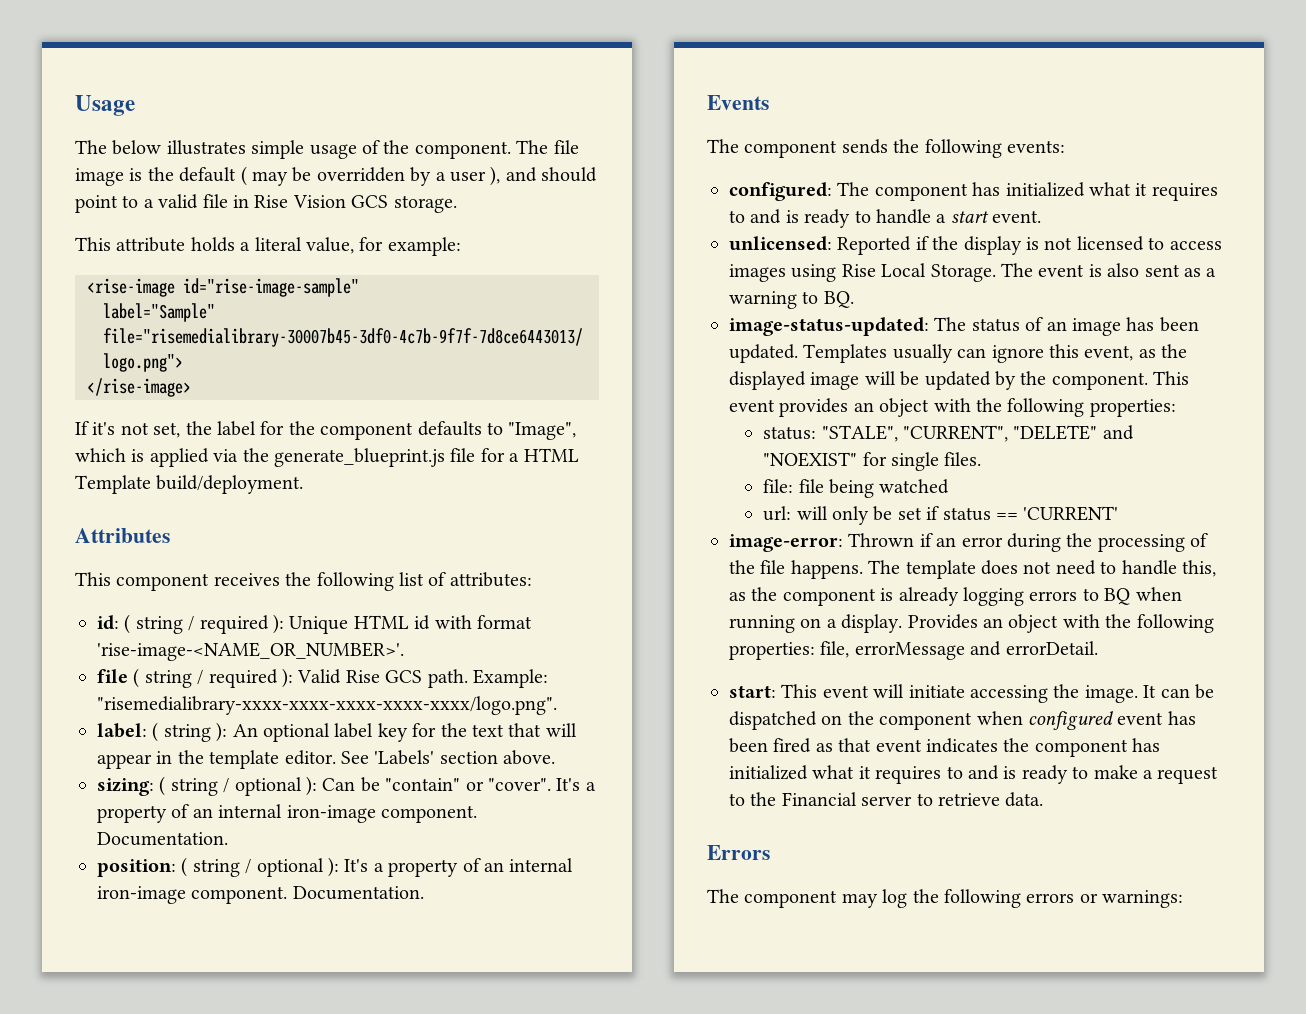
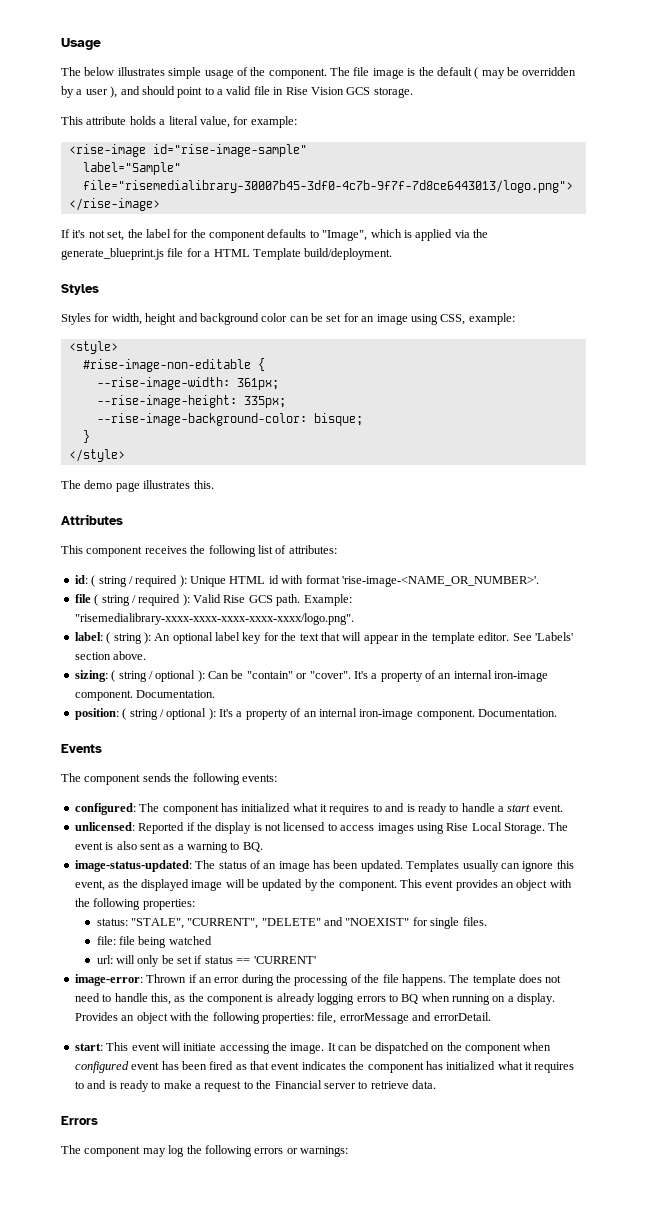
(304, 484) none -> [61,284,99,295] [61,313,515,325] [68,341,118,354] [82,358,265,372] [96,377,279,390] [96,395,286,408] [96,413,363,426] [82,430,90,443] [68,449,125,462] [61,480,214,492] // Styles // Styles for width, height and background color can be set for an image using CSS, example: // <style> // #rise-image-non-editable { // --rise-image-width: 361px; // --rise-image-height: 335px; // --rise-image-background-color: bisque; // } // </style> // The demo page illustrates this.

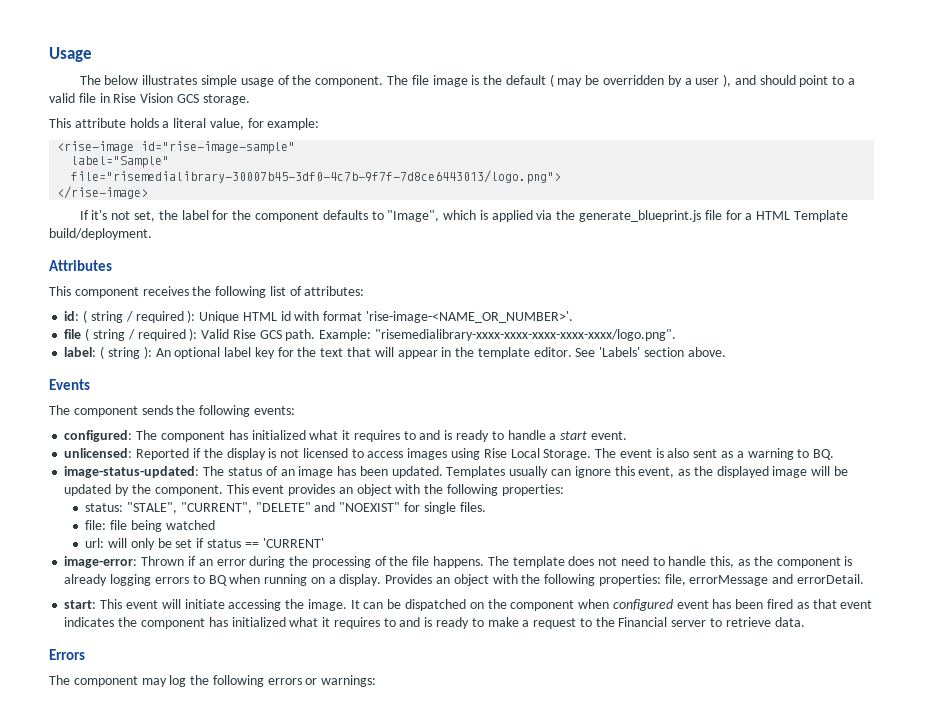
[61,284,99,295] [61,313,515,325] [68,341,118,354] [82,358,265,372] [96,377,279,390] [96,395,286,408] [96,413,363,426] [82,430,90,443] [68,449,125,462] [61,480,214,492] // Styles // Styles for width, height and background color can be set for an image using CSS, example: // <style> // #rise-image-non-editable { // --rise-image-width: 361px; // --rise-image-height: 335px; // --rise-image-background-color: bisque; // } // </style> // The demo page illustrates this. -> (152, 234) none
[74,670,549,682] [74,690,216,701] [74,708,557,720] // sizing: ( string / optional ): Can be "contain" or "cover". It's a property of an internal iron-image component. Documentation. // position: ( string / optional ): It's a property of an internal iron-image component. Documentation. -> (726, 352) none

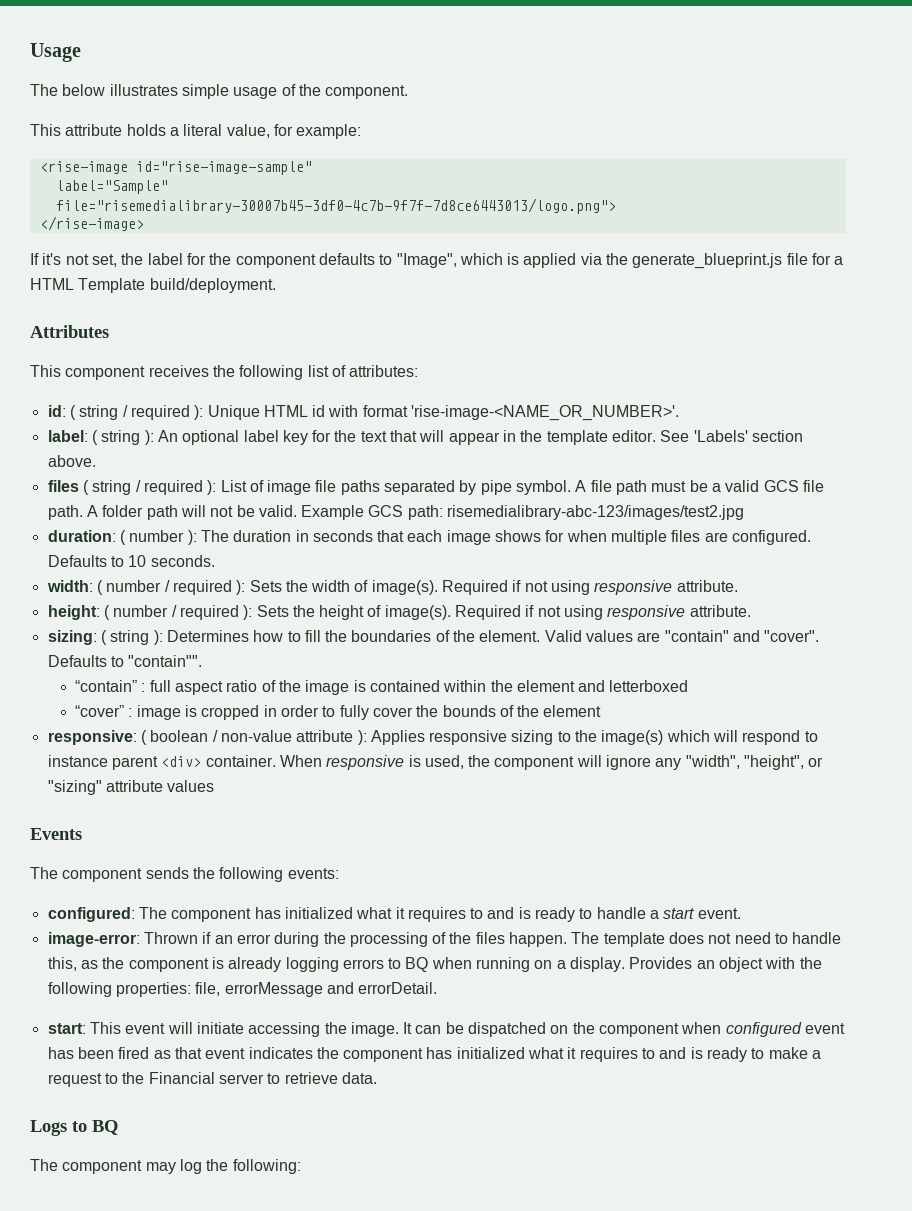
[386,74,855,87] [49,93,250,105] The file image is the default ( may be overridden by a user ), and should point to a valid file in Rise Vision GCS storage. -> (409, 92) none
[64,328,676,341] // file ( string / required ): Valid Rise GCS path. Example: "risemedialibrary-xxxx-xxxx-xxxx-xxxx-xxxx/logo.png". -> (680, 413) none
(726, 352) none -> [47,480,824,495] [47,505,745,520] [47,530,812,545] [47,555,215,567] [46,580,738,595] [47,605,751,620] [47,630,820,645] [47,655,203,667] [75,680,689,695] [75,705,602,720] [47,730,818,745] [47,755,824,770] [47,780,215,795] // files ( string / required ): List of image file paths separated by pipe symbol. A file path must be a valid GCS file path. A folder path will not be valid. Example GCS path: risemedialibrary-abc-123/images/test2.jpg // duration: ( number ): The duration in seconds that each image shows for when multiple files are configured. Defaults to 10 seconds. // width: ( number / required ): Sets the width of image(s). Required if not using responsive attribute. // height: ( number / required ): Sets the height of image(s). Required if not using responsive attribute. // sizing: ( string ): Determines how to fill the boundaries of the element. Valid values are "contain" and "cover". Defaults to "contain"". // “contain” : full aspect ratio of the image is contained within the element and letterboxed // “cover” : image is cropped in order to fully cover the bounds of the element // responsive: ( boolean / non-value attribute ): Applies responsive sizing to the image(s) which will respond to instance parent <div> container. When responsive is used, the component will ignore any "width", "height", or "sizing" attribute values
[64,448,835,460] [64,466,848,478] [64,484,564,496] [85,502,486,514] [85,520,215,532] [85,538,324,550] // unlicensed: Reported if the display is not licensed to access images using Rise Local Storage. The event is also sent as a warning to BQ. // image-status-updated: The status of an image has been updated. Templates usually can ignore this event, as the displayed image will be updated by the component. This event provides an object with the following properties: // status: "STALE", "CURRENT", "DELETE" and "NOEXIST" for single files. // file: file being watched // url: will only be set if status == 'CURRENT' -> (741, 913) none
[412,556,484,568] file happens. -> [475,932,568,947] files happen.
[49,649,85,660] Errors -> [30,1120,118,1136] Logs to BQ
[212,675,377,687] following errors or warnings: -> [232,1159,301,1174] following:

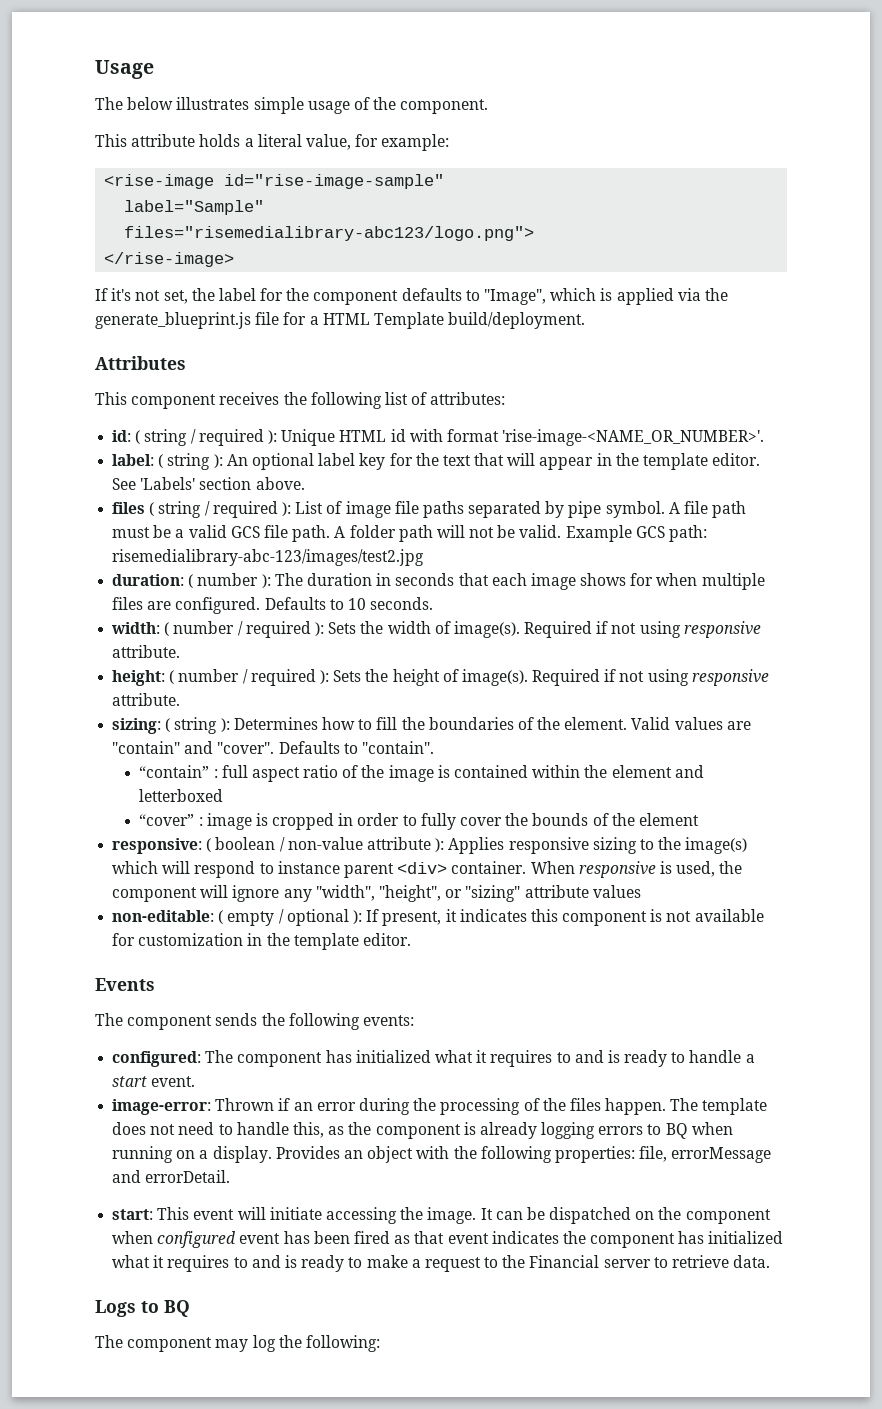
[55,198,616,214] file="risemedialibrary-30007b45-3df0-4c7b-9f7f-7d8ce6443013/logo.png"> -> [124,226,535,241] files="risemedialibrary-abc123/logo.png">
[128,655,203,667] "contain"". -> [361,741,434,754] "contain".
(215, 786) none -> [112,909,764,926] [112,933,411,950] // non-editable: ( empty / optional ): If present, it indicates this component is not available for customization in the template editor.

